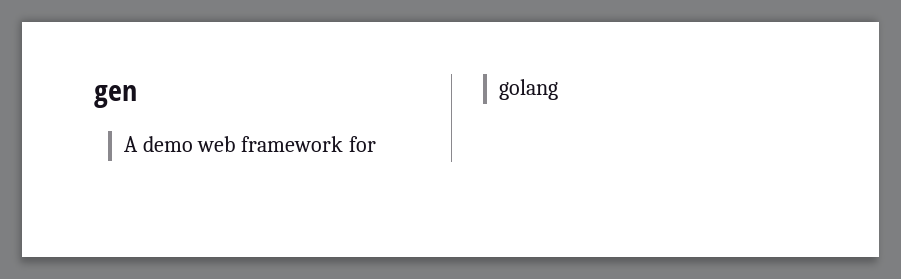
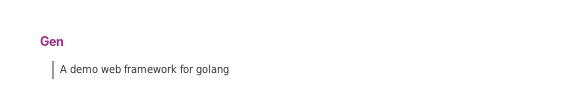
[94,85,137,108] gen -> [40,36,64,46] Gen

